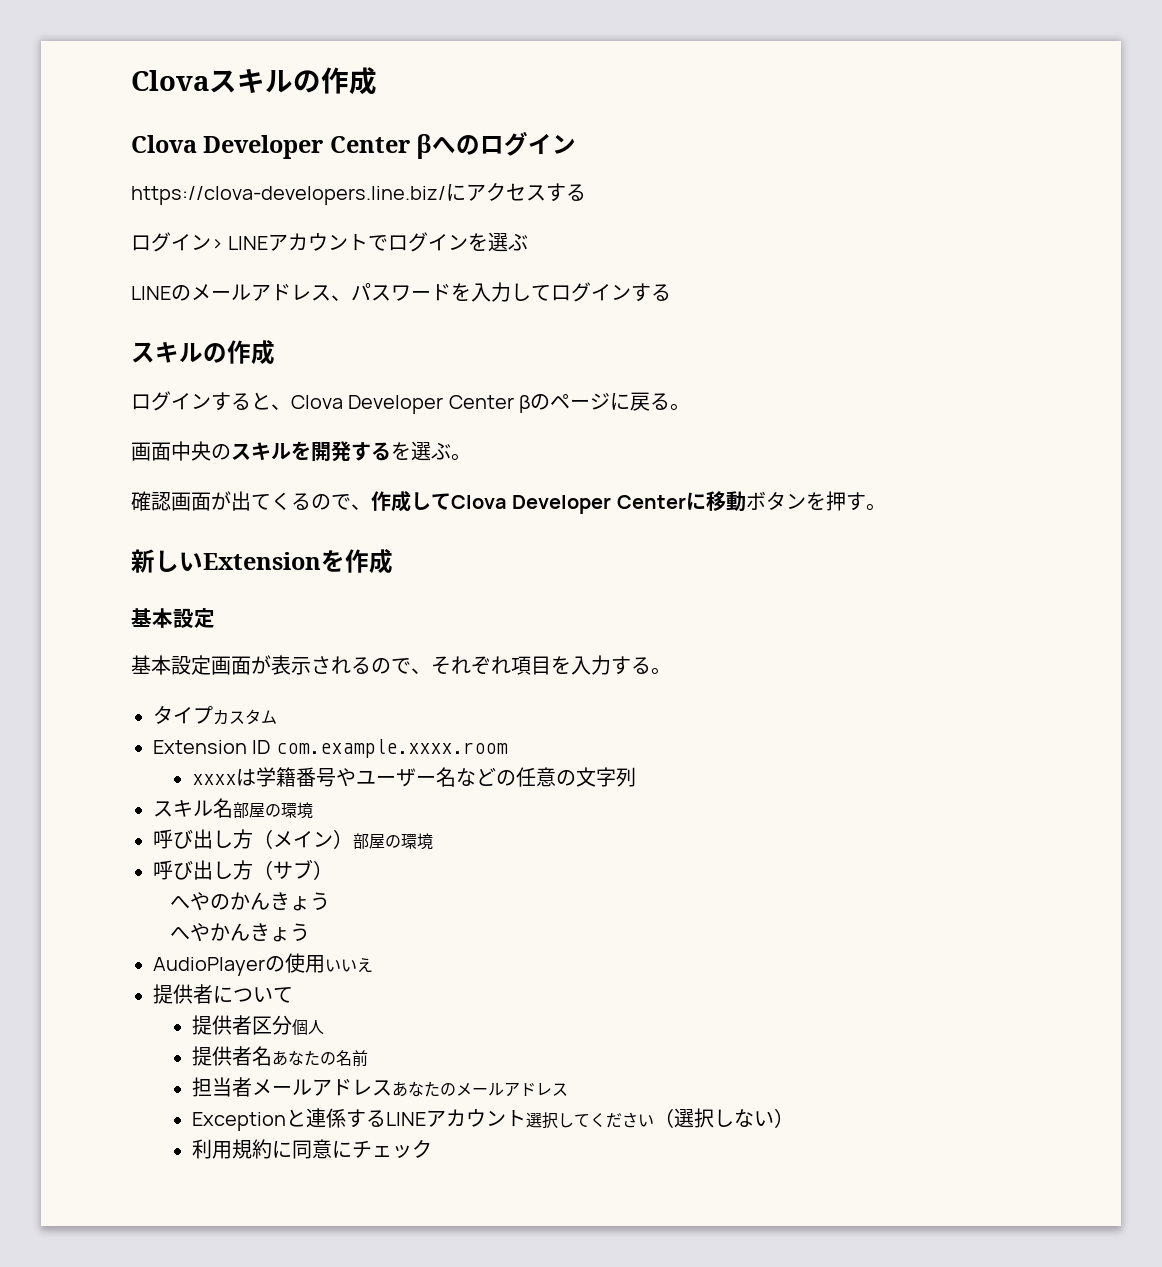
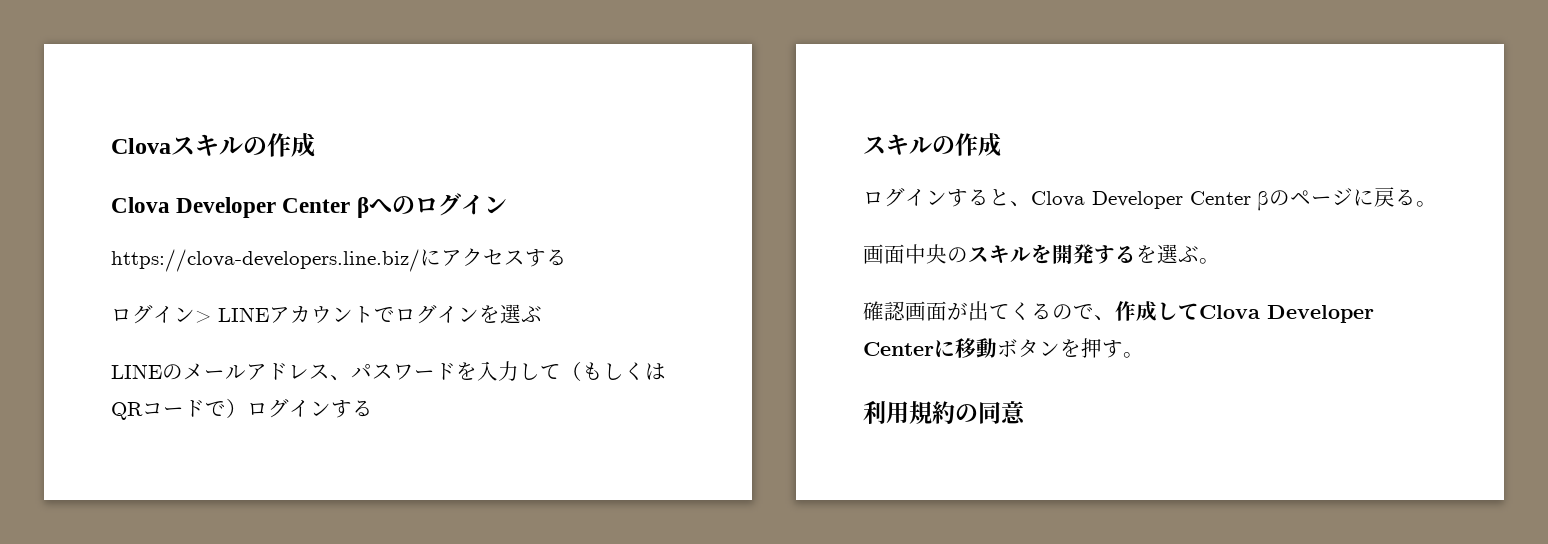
(551, 293) none -> [561,361,666,381] [111,398,247,420] （もしくはQRコードで）
[131,549,393,574] [131,608,215,628] [131,655,671,675] [153,705,277,725] [153,739,508,758] [192,767,637,787] [153,798,313,819] [153,829,433,850] [153,859,333,880] [170,892,331,911] [170,923,311,942] [153,953,373,976] [153,984,293,1004] [192,1015,325,1035] [192,1046,369,1067] [192,1077,569,1097] [192,1108,795,1131] [192,1139,433,1159] 新しいExtensionを作成 // 基本設定 // 基本設定画面が表示されるので、それぞれ項目を入力する。 // タイプカスタム // Extension ID com.example.xxxx.room // xxxxは学籍番号やユーザー名などの任意の文字列 // スキル名部屋の環境 // 呼び出し方（メイン）部屋の環境 // 呼び出し方（サブ） // へやのかんきょう // へやかんきょう // AudioPlayerの使用いいえ // 提供者について // 提供者区分個人 // 提供者名あなたの名前 // 担当者メールアドレスあなたのメールアドレス // Exceptionと連係するLINEアカウント選択してください（選択しない） // 利用規約に同意にチェック -> [863,400,1026,425] 利用規約の同意

